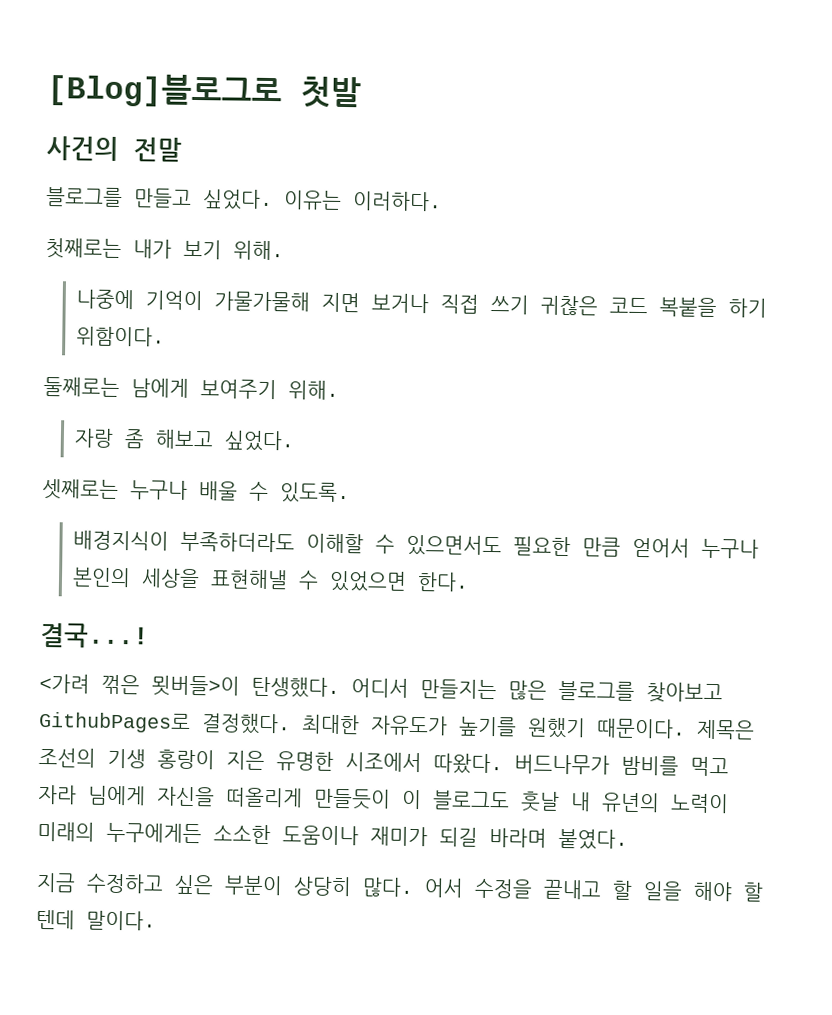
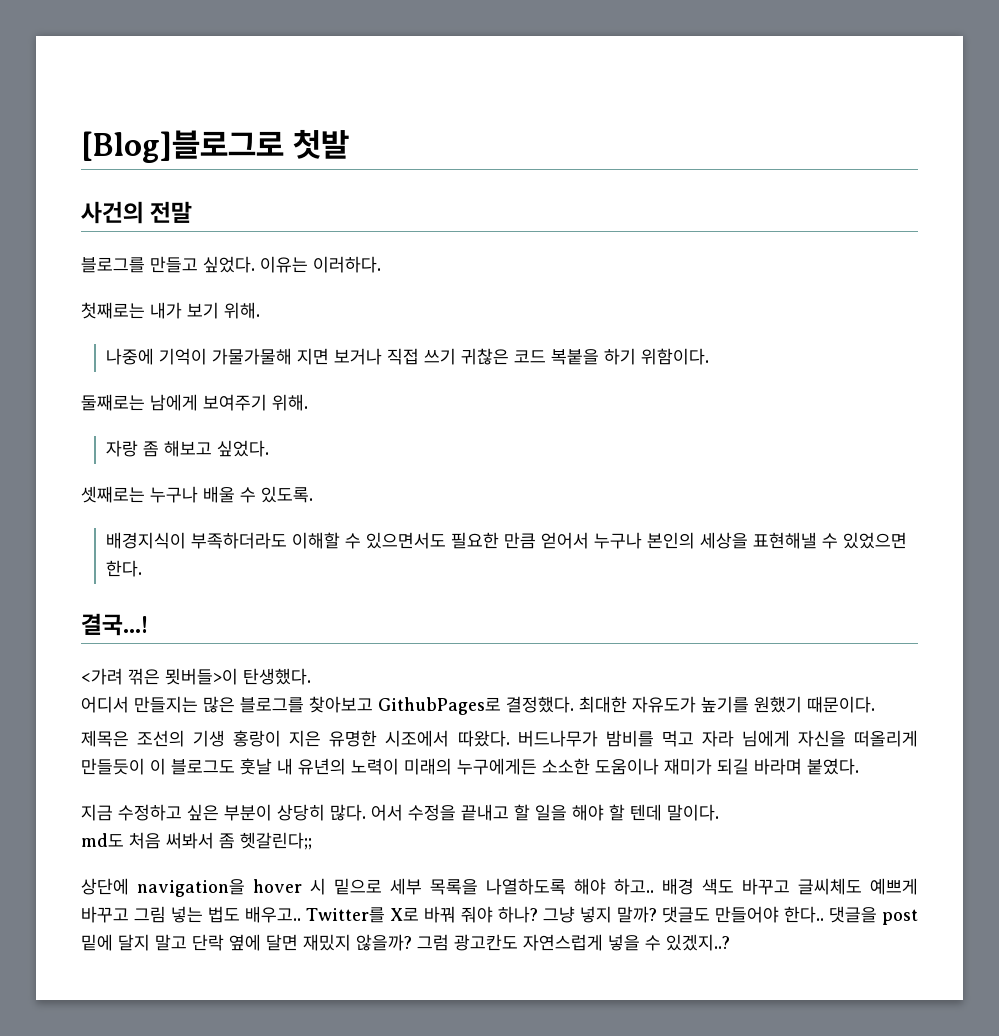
(340, 687) none -> (311, 676) //
(686, 728) none -> (875, 704) //
(156, 920) none -> [81,832,312,850] [81,878,918,897] [81,906,919,925] [81,934,730,951] // md도 처음 써봐서 좀 헷갈린다;; // 상단에 navigation을 hover 시 밑으로 세부 목록을 나열하도록 해야 하고.. 배경 색도 바꾸고 글씨체도 예쁘게 바꾸고 그림 넣는 법도 배우고.. Twitter를 X로 바꿔 줘야 하나? 그냥 넣지 말까? 댓글도 만들어야 한다.. 댓글을 post 밑에 달지 말고 단락 옆에 달면 재밌지 않을까? 그럼 광고칸도 자연스럽게 넣을 수 있겠지..?

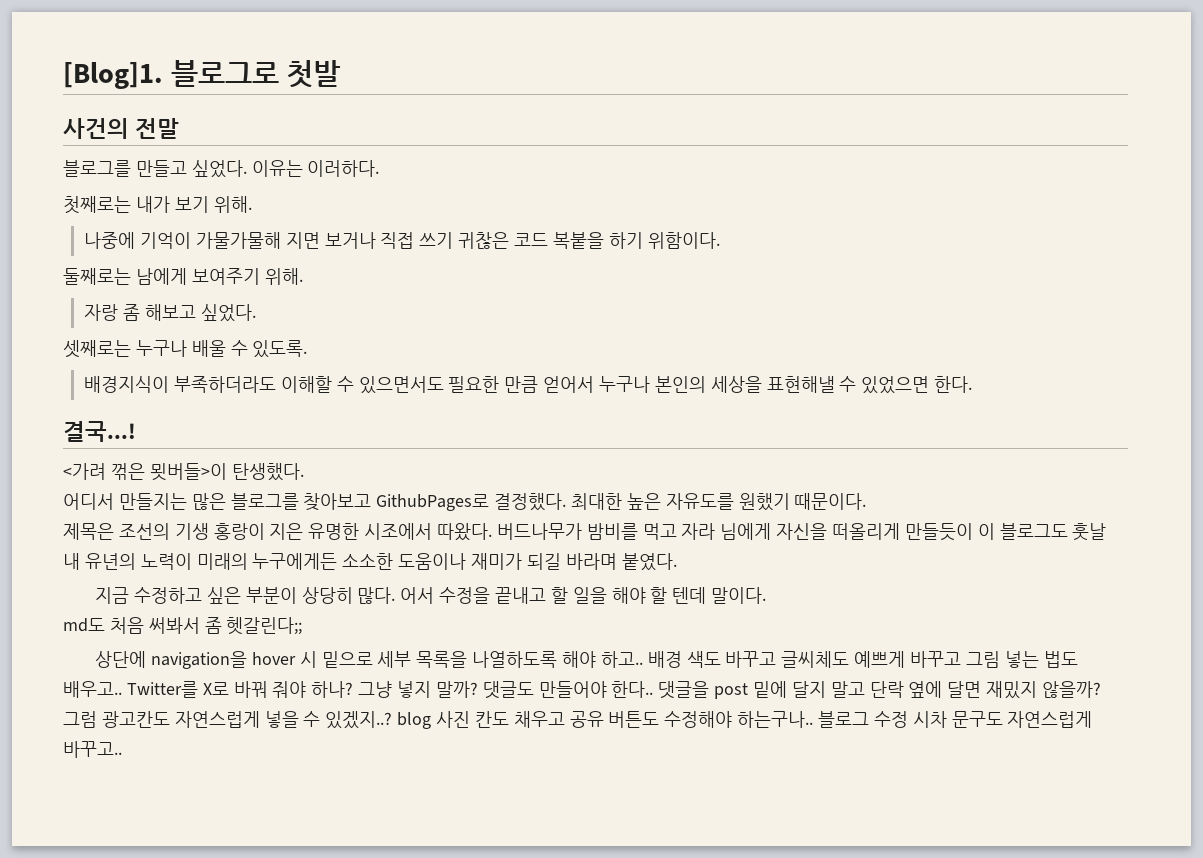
[81,130,284,163] [Blog]블로그로 -> [63,60,279,89] [Blog]1. 블로그로
[632,696,749,713] 자유도가 높기를 -> [626,493,734,510] 높은 자유도를
(730, 942) none -> [397,711,1093,729] [63,741,122,758] blog 사진 칸도 채우고 공유 버튼도 수정해야 하는구나.. 블로그 수정 시차 문구도 자연스럽게 바꾸고..

